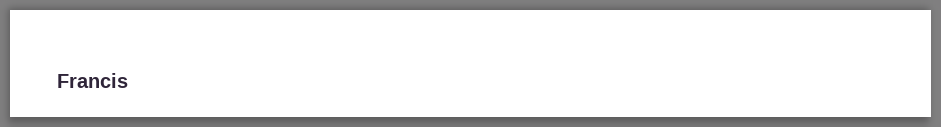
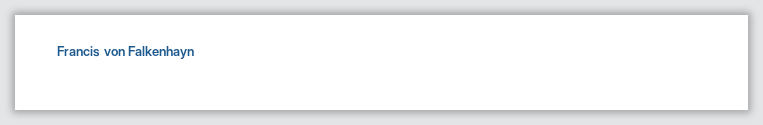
(128, 80) none -> [103,46,195,59] von Falkenhayn

